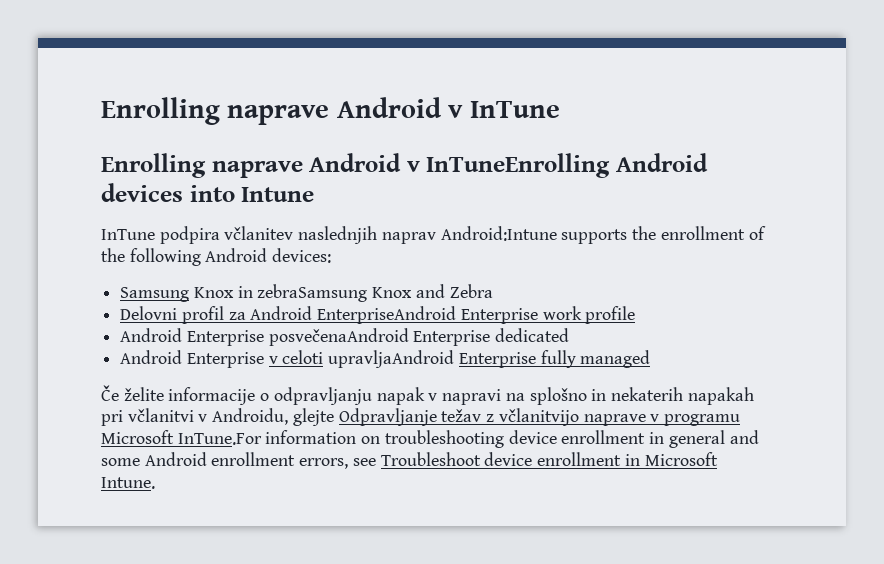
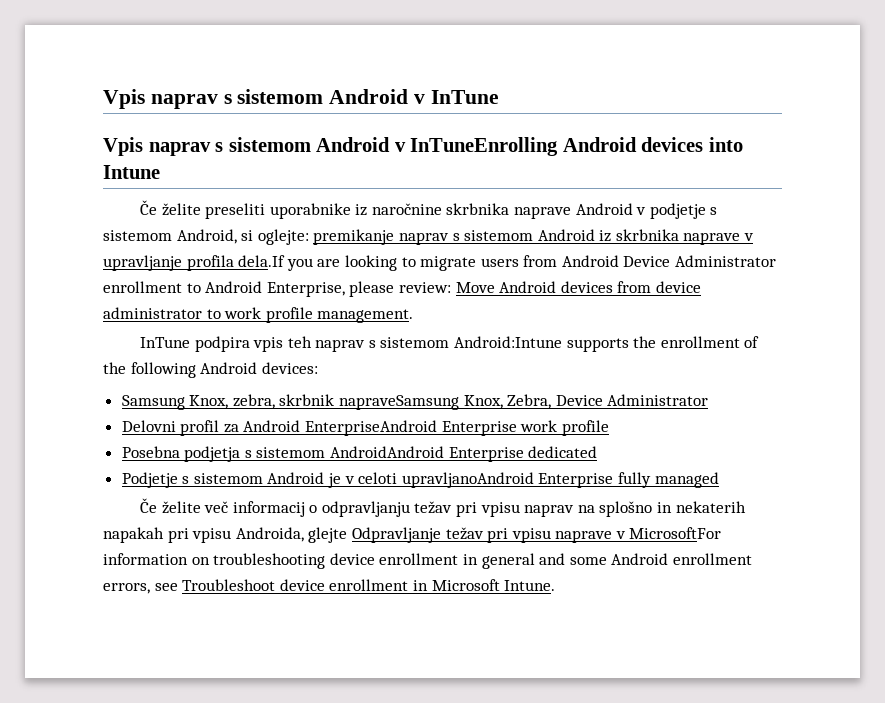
[101,97,330,125] Enrolling naprave -> [103,89,324,109] Vpis naprav s sistemom
[101,153,303,178] Enrolling naprave -> [103,137,311,156] Vpis naprav s sistemom
[101,226,436,244] InTune podpira včlanitev naslednjih naprav -> [139,200,718,219] [103,229,755,245] [103,255,777,271] [103,281,701,297] [103,307,414,323] [139,336,450,352] Če želite preseliti uporabnike iz naročnine skrbnika naprave Android v podjetje s sistemom Android, si oglejte: premikanje naprav s sistemom Android iz skrbnika naprave v upravljanje profila dela.If you are looking to migrate users from Android Device Administrator enrollment to Android Enterprise, please review: Move Android devices from device administrator to work profile management. // InTune podpira vpis teh naprav s sistemom
[193,284,493,302] Knox in zebraSamsung Knox and Zebra -> [189,394,709,410] Knox, zebra, skrbnik napraveSamsung Knox, Zebra, Device Administrator
[120,328,570,346] [120,350,264,368] Android Enterprise posvečenaAndroid Enterprise dedicated // Android Enterprise -> [121,446,598,462] [121,472,342,488] Posebna podjetja s sistemom AndroidAndroid Enterprise dedicated // Podjetje s sistemom Android je
[328,350,455,368] upravljaAndroid -> [401,472,534,488] upravljanoAndroid
[168,387,502,405] informacije o odpravljanju napak v napravi -> [204,501,575,517] več informacij o odpravljanju težav pri vpisu naprav
[127,408,740,426] [101,430,262,445] včlanitvi v Androidu, glejte Odpravljanje težav z včlanitvijo naprave v programu Microsoft InTune.For -> [192,527,722,543] vpisu Androida, glejte Odpravljanje težav pri vpisu naprave v MicrosoftFor

